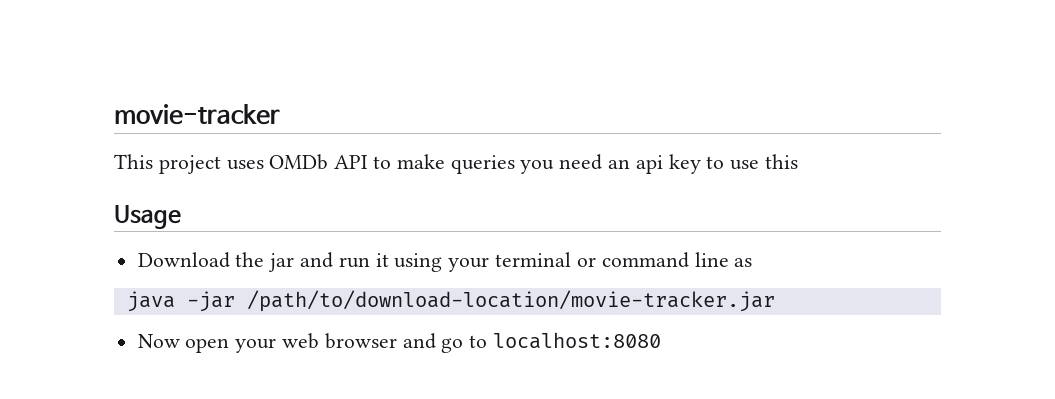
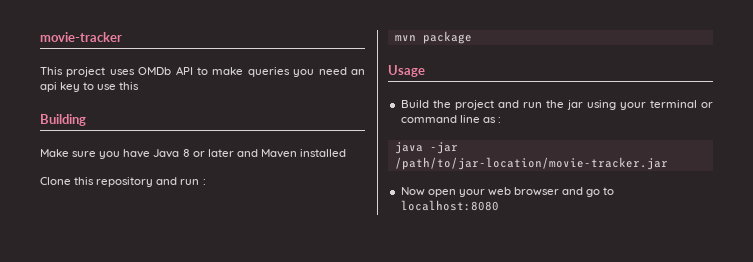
[114,205,181,229] [137,252,389,272] Usage // Download the jar and run it -> [40,114,86,126] [40,149,347,159] [40,177,206,187] [394,31,472,44] [388,65,425,77] [400,100,583,110] Building // Make sure you have Java 8 or later and Maven installed // Clone this repository and run : // mvn package // Usage // Build the project and run the jar
(753, 262) none -> [497,117,501,123] :
[246,290,775,312] /path/to/download-location/movie-tracker.jar -> [394,157,668,170] /path/to/jar-location/movie-tracker.jar

